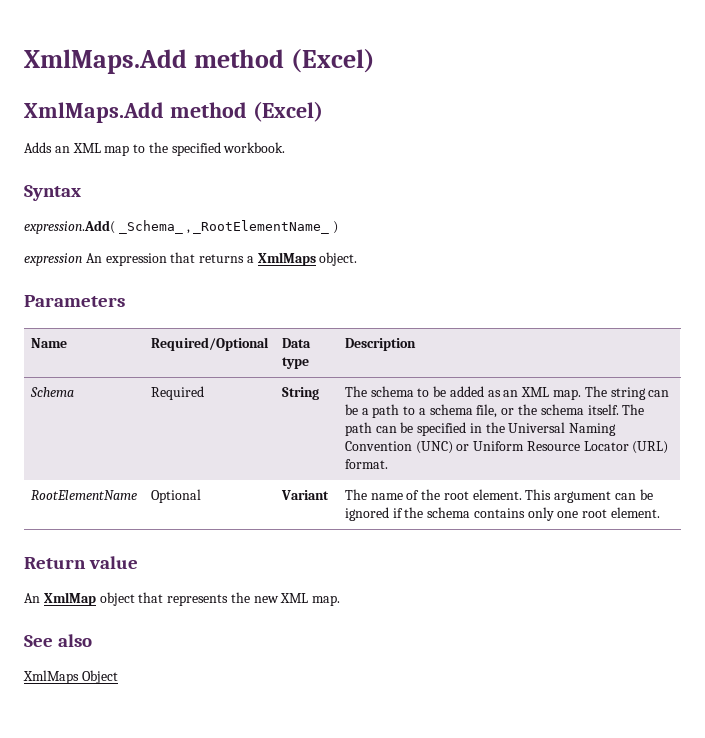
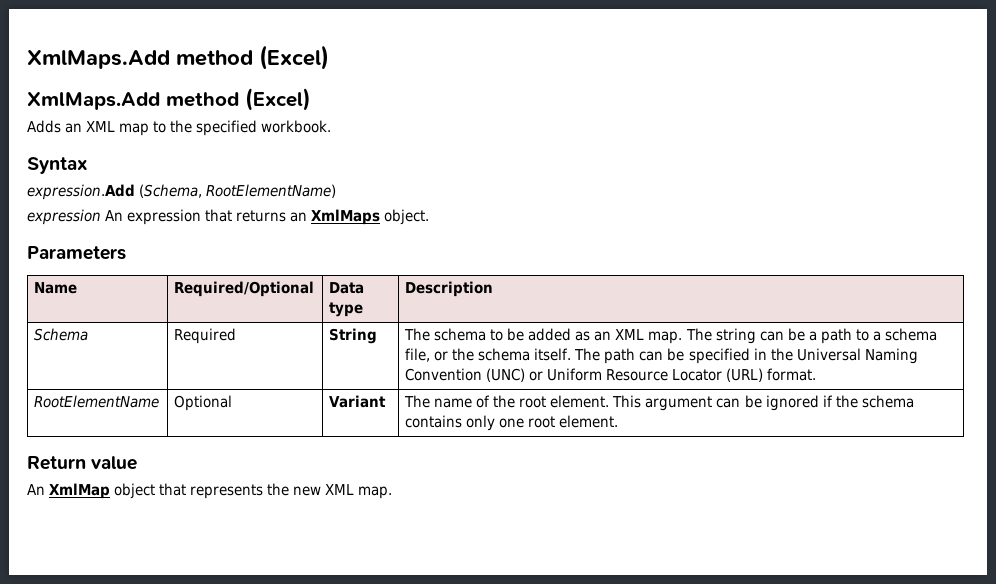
[24,220,339,234] expression.Add( _Schema_ , _RootElementName_ ) -> [27,184,337,200] expression.Add (Schema, RootElementName)
[246,256,254,263] a -> [290,212,308,222] an
[24,634,93,647] [23,670,118,684] // See also // XmlMaps Object -> (393, 492) none

